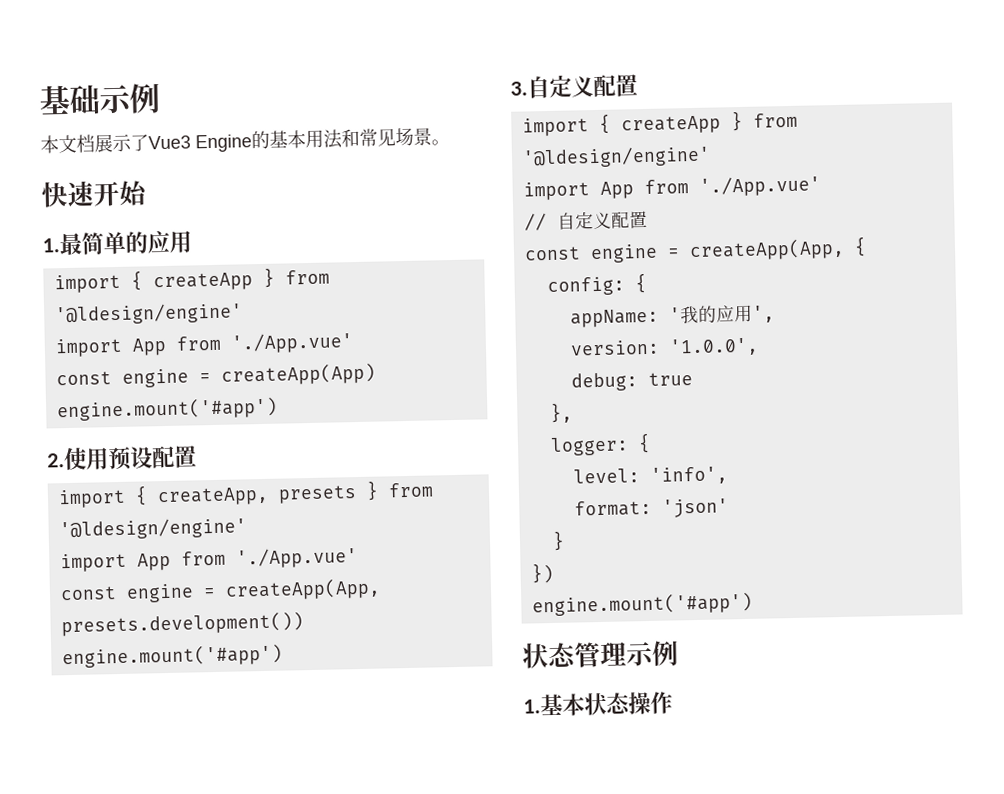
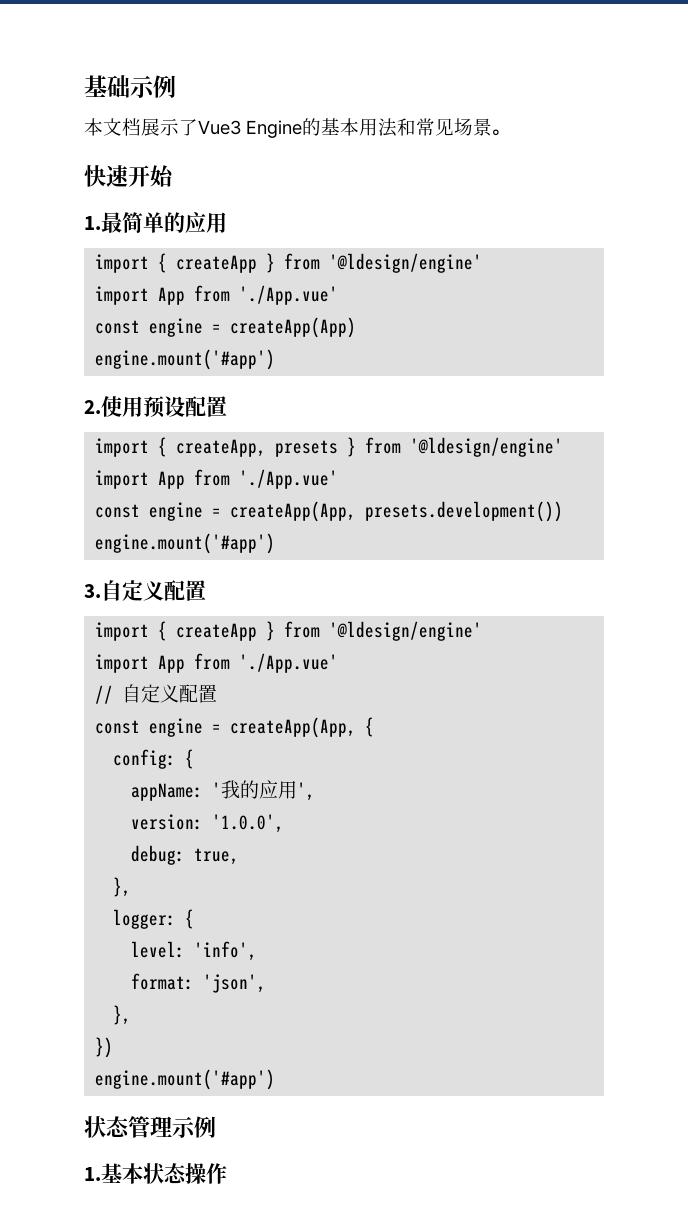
[647,372,693,386] true -> [194,848,240,865] true,
[661,498,729,518] [551,530,565,551] 'json' // } -> [203,974,267,993] [113,1005,132,1025] 'json', // },

